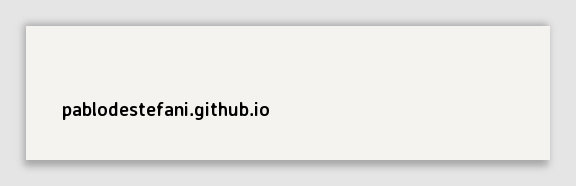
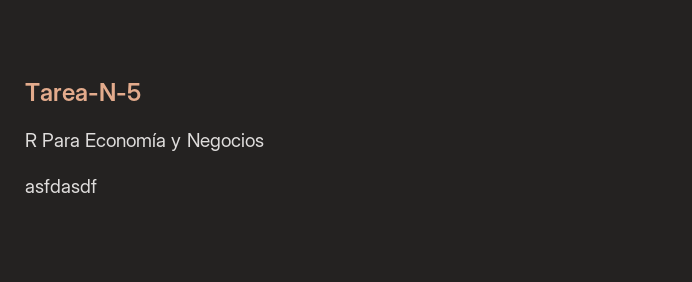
[62,102,270,120] pablodestefani.github.io -> [25,83,141,101] [25,133,264,151] [25,179,97,193] Tarea-N-5 // R Para Economía y Negocios // asfdasdf

